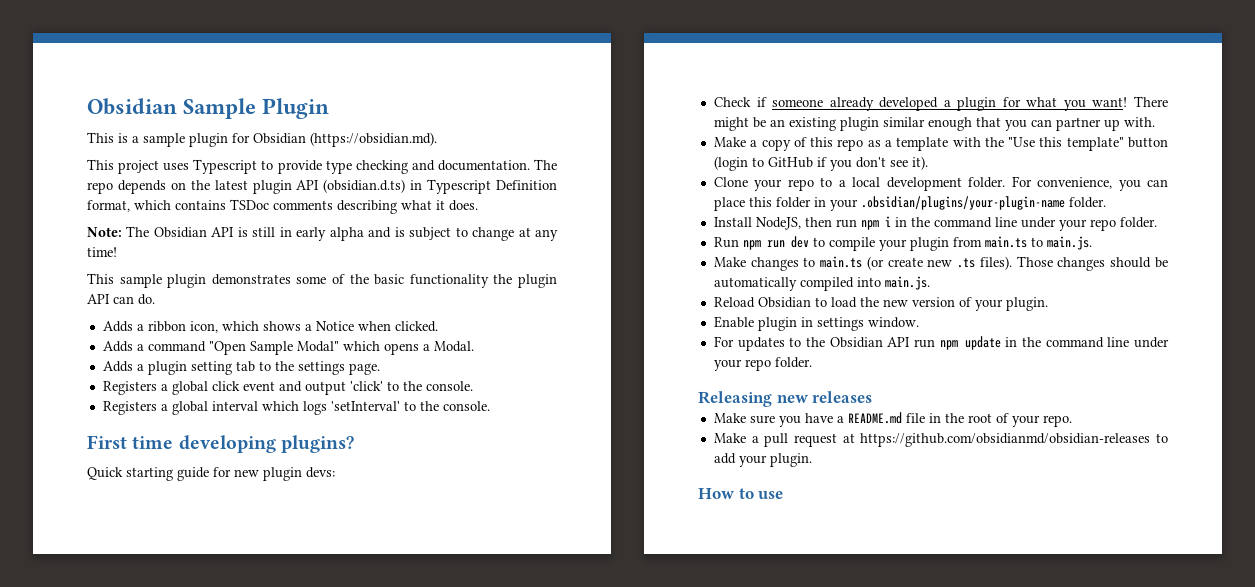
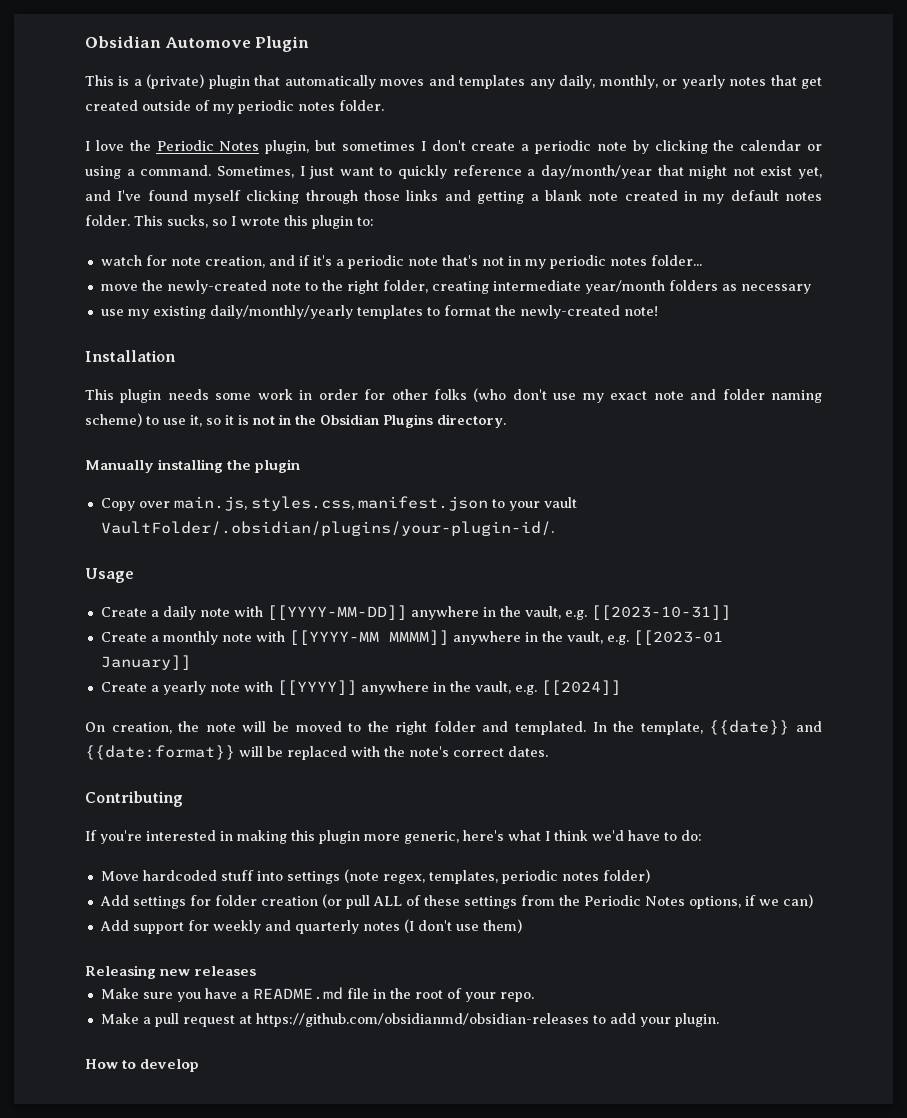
[87,98,257,119] Obsidian Sample -> [85,36,251,48] Obsidian Automove
[143,132,437,147] [87,159,557,174] [87,179,557,194] [87,199,478,214] [87,226,558,241] [87,247,117,257] [87,273,558,288] [87,294,155,305] [102,321,438,333] [102,341,474,355] [102,361,380,375] [102,381,473,395] [102,401,490,415] [87,435,354,453] [87,467,335,481] [713,96,1168,111] [713,117,1155,131] [713,137,1168,151] [713,156,928,171] [713,176,1168,191] [713,196,1106,211] [713,216,1157,231] [713,236,1092,251] [713,256,1168,271] [713,276,930,291] [713,297,1048,311] [713,316,919,331] [713,336,1169,351] [713,357,812,371] sample plugin for Obsidian (https://obsidian.md). // This project uses Typescript to provide type checking and documentation. The repo depends on the latest plugin API (obsidian.d.ts) in Typescript Definition format, which contains TSDoc comments describing what it does. // Note: The Obsidian API is still in early alpha and is subject to change at any time! // This sample plugin demonstrates some of the basic functionality the plugin API can do. // Adds a ribbon icon, which shows a Notice when clicked. // Adds a command "Open Sample Modal" which opens a Modal. // Adds a plugin setting tab to the settings page. // Registers a global click event and output 'click' to the console. // Registers a global interval which logs 'setInterval' to the console. // First time developing plugins? // Quick starting guide for new plugin devs: // Check if someone already developed a plugin for what you want! There might be an existing plugin similar enough that you can partner up with. // Make a copy of this repo as a template with the "Use this template" button (login to GitHub if you don't see it). // Clone your repo to a local development folder. For convenience, you can place this folder in your .obsidian/plugins/your-plugin-name folder. // Install NodeJS, then run npm i in the command line under your repo folder. // Run npm run dev to compile your plugin from main.ts to main.js. // Make changes to main.ts (or create new .ts files). Those changes should be automatically compiled into main.js. // Reload Obsidian to load the new version of your plugin. // Enable plugin in settings window. // For updates to the Obsidian API run npm update in the command line under your repo folder. -> [146,74,823,89] [85,100,384,114] [85,140,823,154] [85,165,822,179] [85,190,823,204] [85,215,374,229] [100,255,702,269] [100,280,811,294] [100,305,658,319] [85,350,176,362] [85,388,823,403] [85,413,506,428] [85,459,301,473] [100,496,577,511] [100,521,554,536] [85,568,134,583] [100,605,731,620] [100,630,723,645] [100,655,191,670] [100,680,621,695] [85,720,822,735] [85,745,548,760] [85,791,183,807] [85,830,702,844] [100,869,650,884] [99,894,813,909] [99,919,522,934] (private) plugin that automatically moves and templates any daily, monthly, or yearly notes that get created outside of my periodic notes folder. // I love the Periodic Notes plugin, but sometimes I don't create a periodic note by clicking the calendar or using a command. Sometimes, I just want to quickly reference a day/month/year that might not exist yet, and I've found myself clicking through those links and getting a blank note created in my default notes folder. This sucks, so I wrote this plugin to: // watch for note creation, and if it's a periodic note that's not in my periodic notes folder... // move the newly-created note to the right folder, creating intermediate year/month folders as necessary // use my existing daily/monthly/yearly templates to format the newly-created note! // Installation // This plugin needs some work in order for other folks (who don't use my exact note and folder naming scheme) to use it, so it is not in the Obsidian Plugins directory. // Manually installing the plugin // Copy over main.js, styles.css, manifest.json to your vault VaultFolder/.obsidian/plugins/your-plugin-id/. // Usage // Create a daily note with [[YYYY-MM-DD]] anywhere in the vault, e.g. [[2023-10-31]] // Create a monthly note with [[YYYY-MM MMMM]] anywhere in the vault, e.g. [[2023-01 January]] // Create a yearly note with [[YYYY]] anywhere in the vault, e.g. [[2024]] // On creation, the note will be moved to the right folder and templated. In the template, {{date}} and {{date:format}} will be replaced with the note's correct dates. // Contributing // If you're interested in making this plugin more generic, here's what I think we'd have to do: // Move hardcoded stuff into settings (note regex, templates, periodic notes folder) // Add settings for folder creation (or pull ALL of these settings from the Periodic Notes options, if we can) // Add support for weekly and quarterly notes (I don't use them)
[758,491,784,499] use -> [140,1059,200,1072] develop

